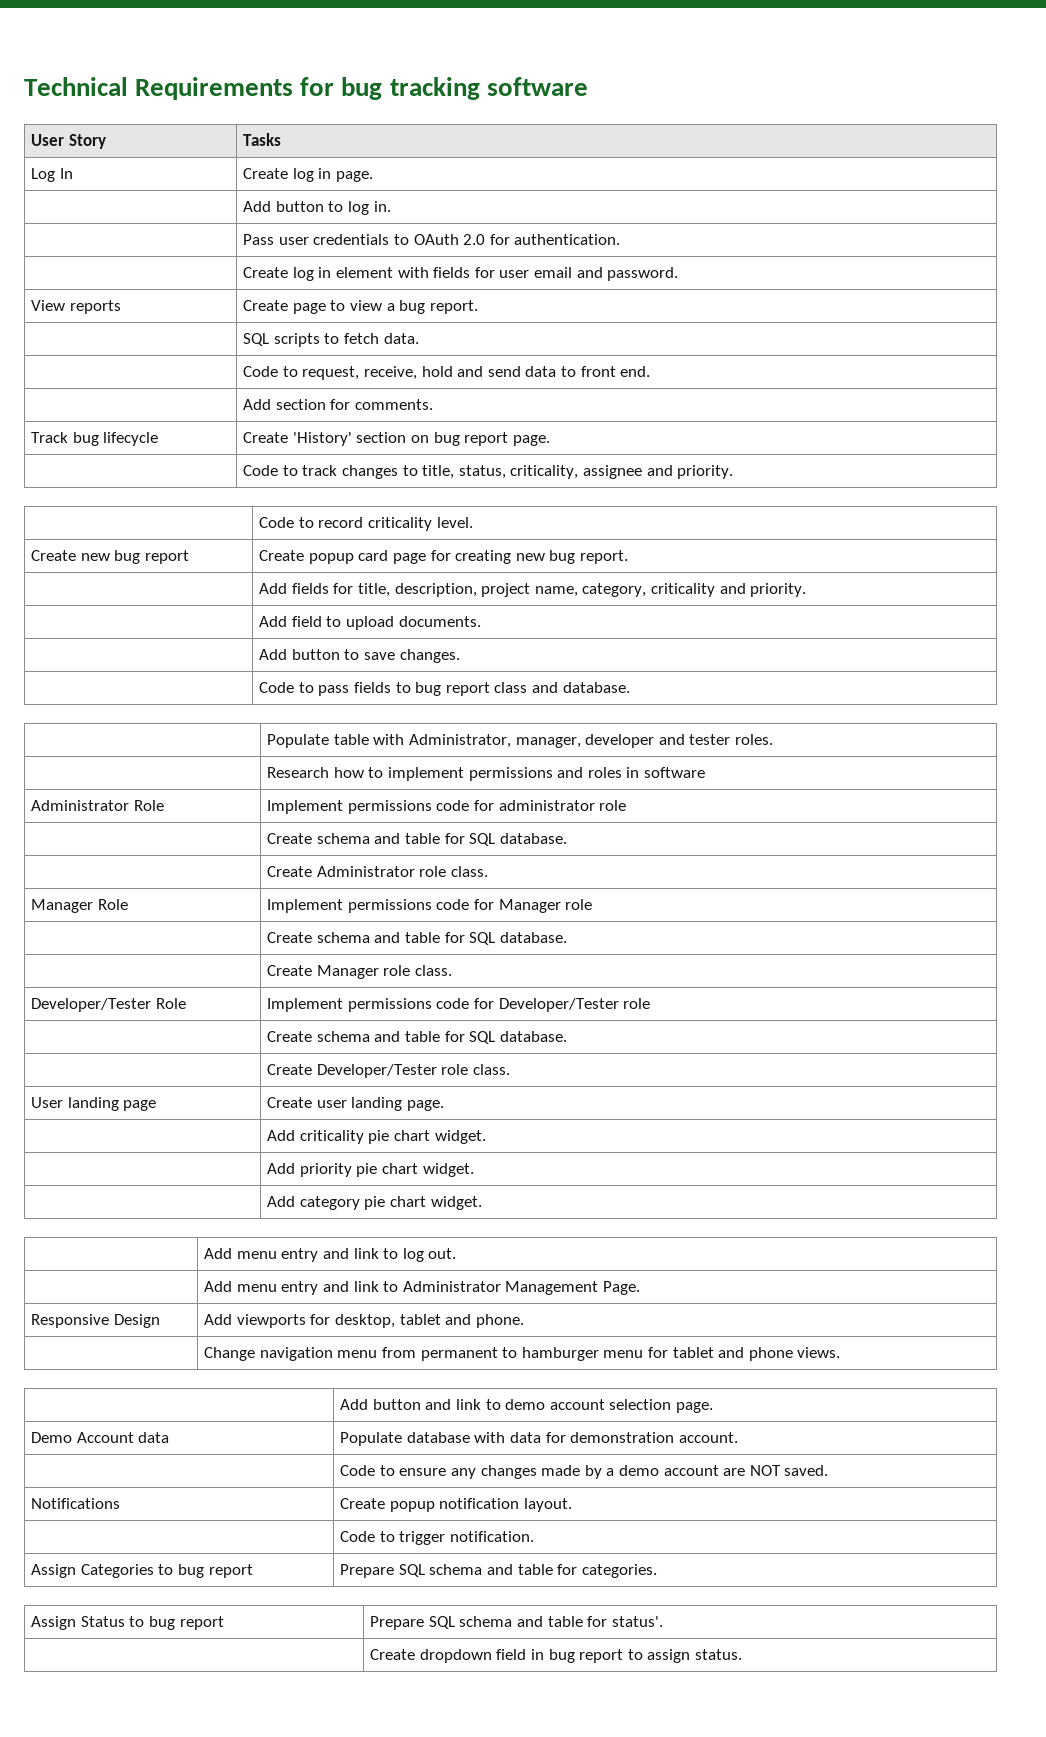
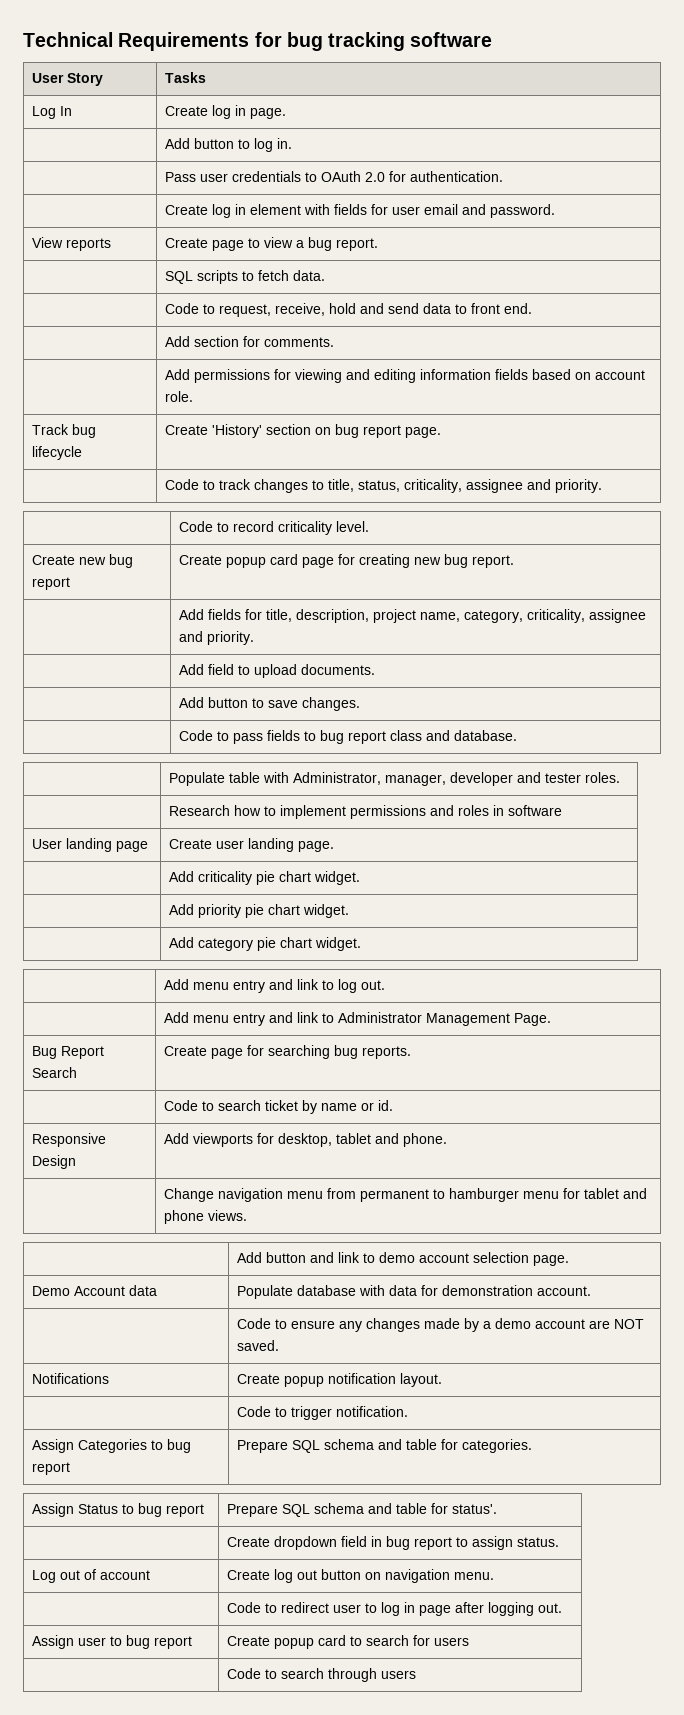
(434, 404) none -> [165,369,646,383] [165,391,194,402] // | Add permissions for viewing and editing information fields based on account role.
[651,583,716,597] criticality -> [527,609,647,623] criticality, assignee
[31,800,164,811] [267,800,627,814] [267,833,567,846] [267,866,489,877] [31,899,128,913] [267,899,593,913] [267,932,567,945] [267,965,453,979] [31,998,186,1012] [267,998,651,1012] [267,1031,567,1044] [267,1064,511,1078] // Administrator Role | Implement permissions code for administrator role // | Create schema and table for SQL database. // | Create Administrator role class. // Manager Role | Implement permissions code for Manager role // | Create schema and table for SQL database. // | Create Manager role class. // Developer/Tester Role | Implement permissions code for Developer/Tester role // | Create schema and table for SQL database. // | Create Developer/Tester role class. -> (563, 810) none
(641, 1288) none -> [32,1046,105,1059] [32,1067,78,1078] [164,1045,412,1059] [164,1100,394,1114] // Bug Report Search | Create page for searching bug reports. // | Code to search ticket by name or id.
(743, 1654) none -> [32,1569,151,1583] [227,1569,495,1583] [227,1602,563,1616] [32,1635,193,1649] [227,1635,470,1649] [227,1668,417,1682] // Log out of account | Create log out button on navigation menu. // | Code to redirect user to log in page after logging out. // Assign user to bug report | Create popup card to search for users // | Code to search through users

